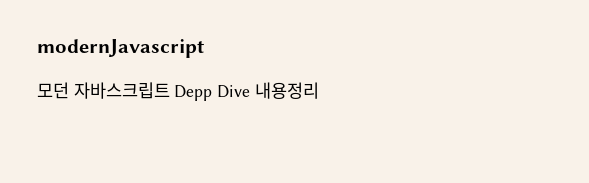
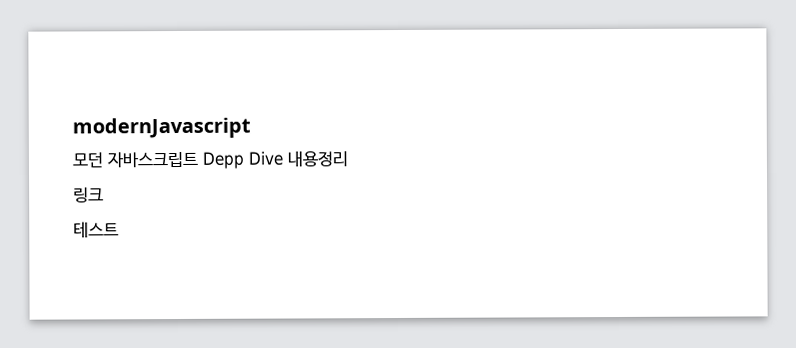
(319, 90) none -> [73,187,104,203] [73,221,119,238] // 링크 // 테스트

